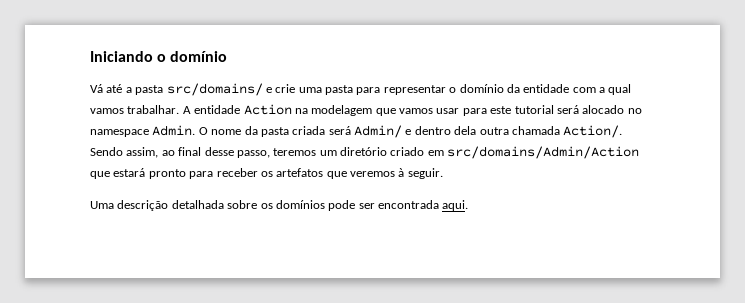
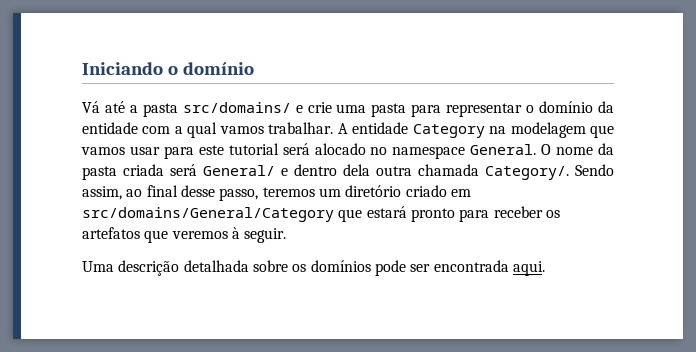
[243,104,292,115] Action -> [412,124,485,138] Category
[152,125,196,136] Admin. -> [470,144,537,155] General.
[354,125,402,138] Admin/ -> [203,165,275,176] General/
[563,125,623,138] Action/. -> [485,166,569,180] Category/.
[447,146,640,159] src/domains/Admin/Action -> [82,207,334,222] src/domains/General/Category

